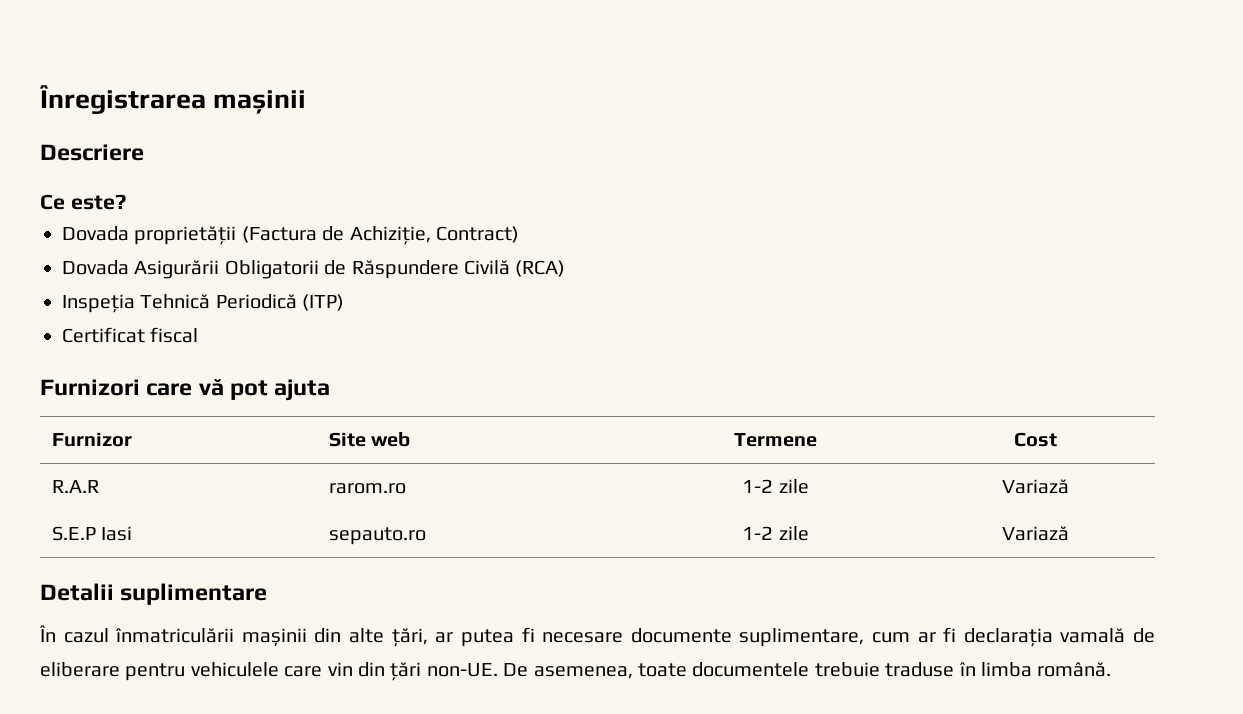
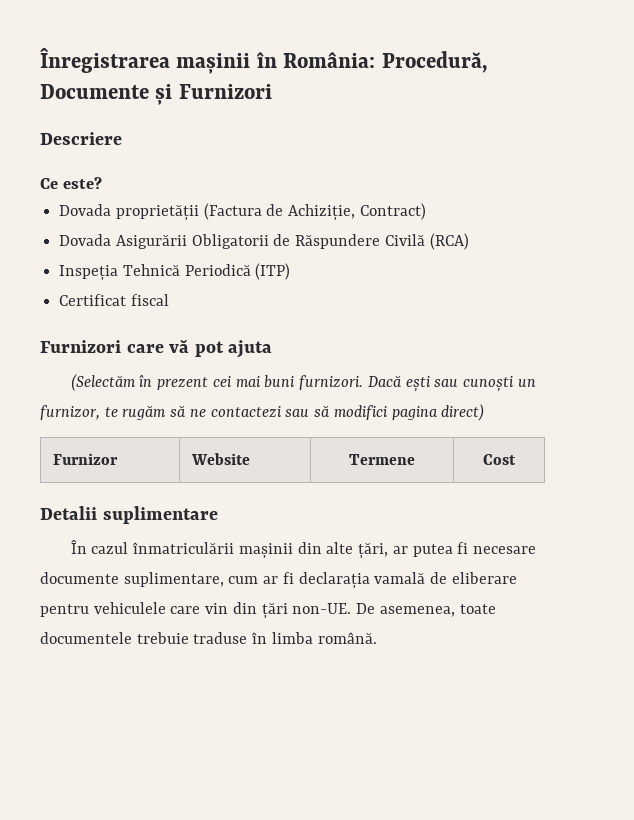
(307, 102) none -> [255,51,487,73] [40,84,272,105] în România: Procedură, Documente și Furnizori
(331, 390) none -> [70,374,536,392] [40,404,485,421] // (Selectăm în prezent cei mai buni furnizori. Dacă ești sau cunoști un furnizor, te rugăm să ne contactezi sau să modifici pagina direct)
[328,432,410,447] Site web -> [190,453,250,465] Website
[51,480,99,493] [328,483,406,494] [742,479,809,494] [1001,479,1069,494] [51,526,132,541] [328,527,426,545] [742,526,809,541] [1001,526,1069,541] // R.A.R | rarom.ro | 1-2 zile | Variază // S.E.P Iasi | sepauto.ro | 1-2 zile | Variază -> (516, 459) none

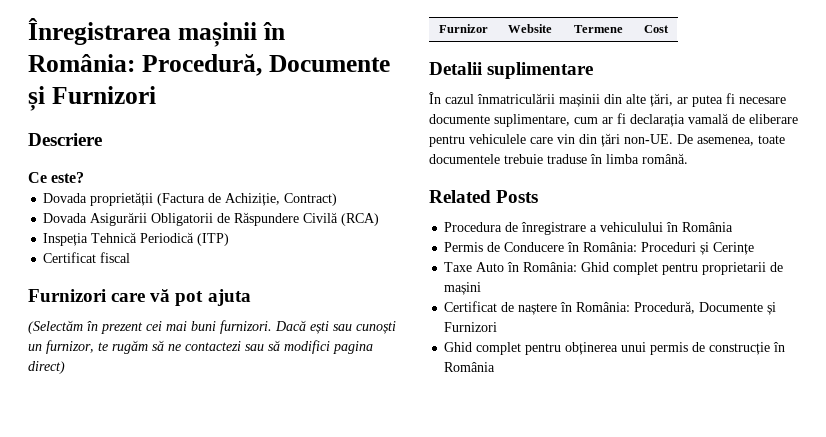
(377, 638) none -> [429,190,539,203] [444,222,734,235] [444,242,755,255] [444,262,784,275] [444,282,482,295] [444,301,777,315] [444,322,498,332] [444,342,786,355] [444,362,496,372] // Related Posts // Procedura de înregistrare a vehiculului în România // Permis de Conducere în România: Proceduri și Cerințe // Taxe Auto în România: Ghid complet pentru proprietarii de mașini // Certificat de naștere în România: Procedură, Documente și Furnizori // Ghid complet pentru obținerea unui permis de construcție în România

